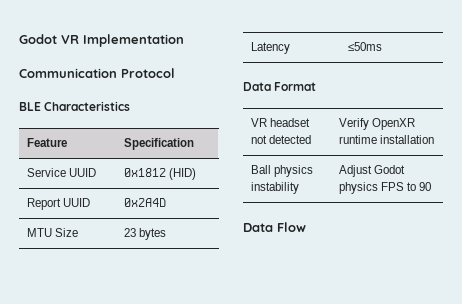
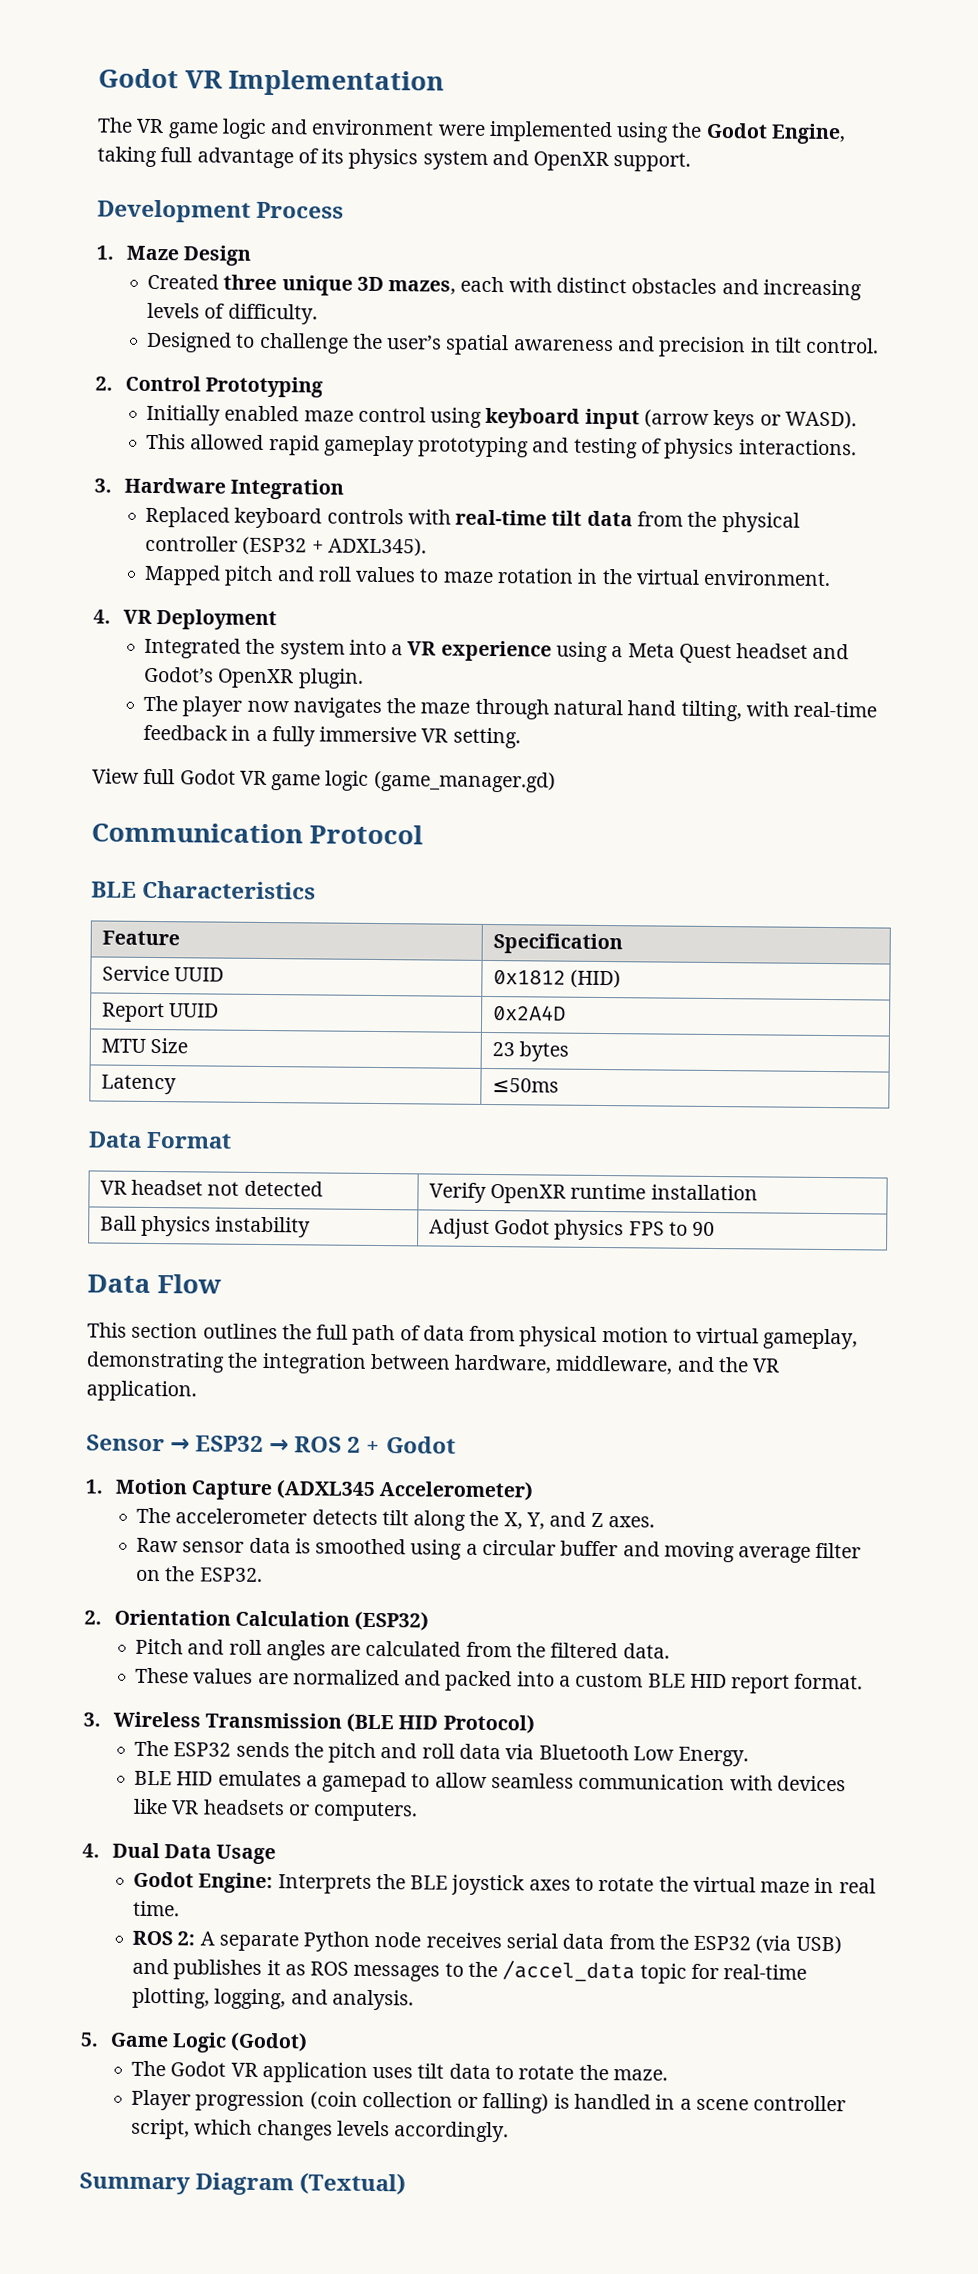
(184, 40) none -> [97,117,846,145] [97,146,692,172] [97,199,345,223] [96,245,251,266] [147,273,862,301] [147,302,318,325] [146,331,880,358] [95,375,323,398] [146,404,857,431] [146,433,857,460] [94,477,344,500] [145,506,800,533] [145,535,427,557] [144,564,832,587] [93,609,277,631] [144,637,850,664] [144,666,364,689] [143,695,878,722] [143,724,521,749] [92,768,556,793] // The VR game logic and environment were implemented using the Godot Engine, taking full advantage of its physics system and OpenXR support. // Development Process // 1. Maze Design // Created three unique 3D mazes, each with distinct obstacles and increasing levels of difficulty. // Designed to challenge the user’s spatial awareness and precision in tilt control. // 2. Control Prototyping // Initially enabled maze control using keyboard input (arrow keys or WASD). // This allowed rapid gameplay prototyping and testing of physics interactions. // 3. Hardware Integration // Replaced keyboard controls with real-time tilt data from the physical controller (ESP32 + ADXL345). // Mapped pitch and roll values to maze rotation in the virtual environment. // 4. VR Deployment // Integrated the system into a VR experience using a Meta Quest headset and Godot’s OpenXR plugin. // The player now navigates the maze through natural hand tilting, with real-time feedback in a fully immersive VR setting. // View full Godot VR game logic (game_manager.gd)
(306, 227) none -> [87,1322,859,1350] [86,1351,781,1375] [86,1380,197,1402] [86,1434,456,1454] [85,1478,534,1501] [136,1507,655,1531] [136,1537,862,1563] [136,1566,263,1582] [84,1609,430,1631] [135,1638,670,1661] [135,1667,864,1694] [83,1711,535,1734] [134,1740,750,1767] [134,1770,846,1793] [133,1798,419,1822] [82,1842,277,1865] [133,1871,876,1896] [133,1900,181,1917] [132,1930,842,1955] [132,1958,808,1984] [132,1987,414,2011] [80,2031,309,2053] [131,2060,668,2083] [131,2089,847,2114] [131,2118,510,2143] [79,2172,407,2196] // This section outlines the full path of data from physical motion to virtual gameplay, demonstrating the integration between hardware, middleware, and the VR application. // Sensor → ESP32 → ROS 2 + Godot // 1. Motion Capture (ADXL345 Accelerometer) // The accelerometer detects tilt along the X, Y, and Z axes. // Raw sensor data is smoothed using a circular buffer and moving average filter on the ESP32. // 2. Orientation Calculation (ESP32) // Pitch and roll angles are calculated from the filtered data. // These values are normalized and packed into a custom BLE HID report format. // 3. Wireless Transmission (BLE HID Protocol) // The ESP32 sends the pitch and roll data via Bluetooth Low Energy. // BLE HID emulates a gamepad to allow seamless communication with devices like VR headsets or computers. // 4. Dual Data Usage // Godot Engine: Interprets the BLE joystick axes to rotate the virtual maze in real time. // ROS 2: A separate Python node receives serial data from the ESP32 (via USB) and publishes it as ROS messages to the /accel_data topic for real-time plotting, logging, and analysis. // 5. Game Logic (Godot) // The Godot VR application uses tilt data to rotate the maze. // Player progression (coin collection or falling) is handled in a scene controller script, which changes levels accordingly. // Summary Diagram (Textual)

